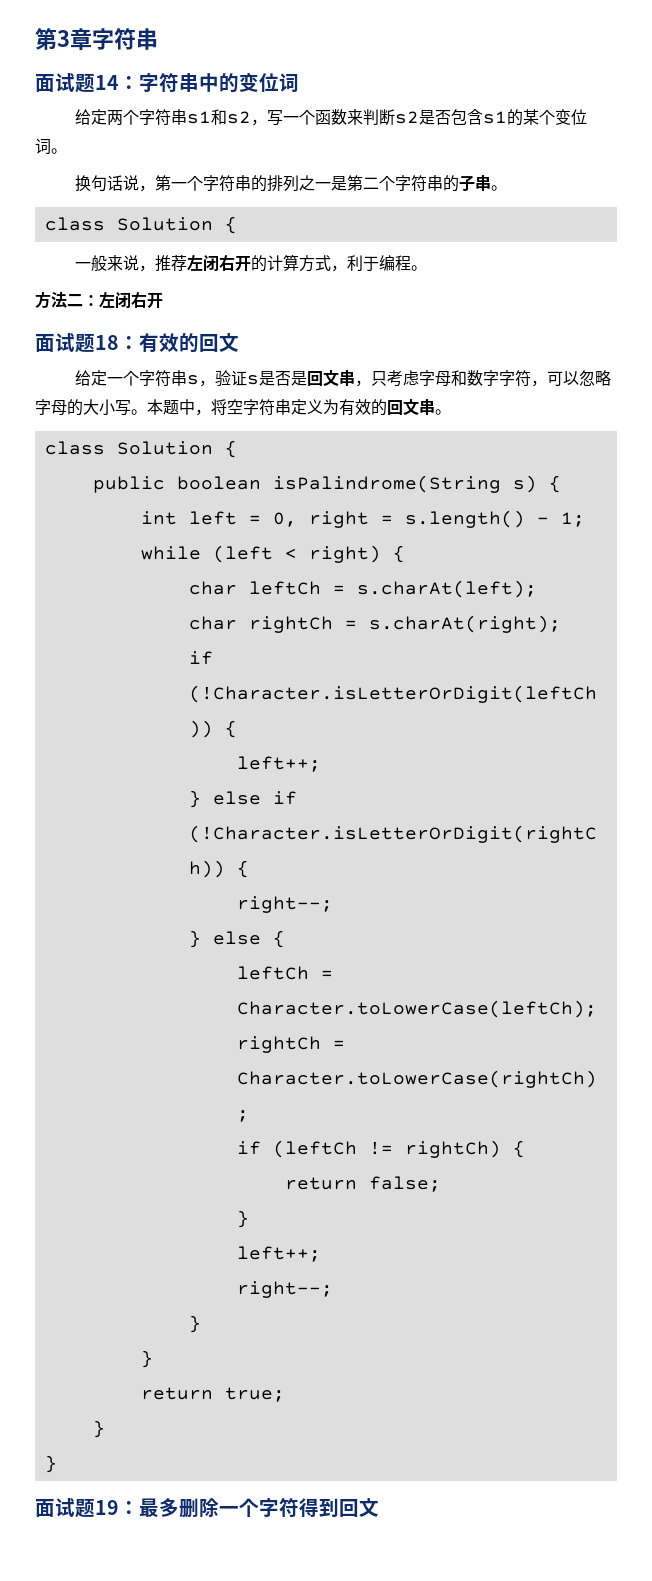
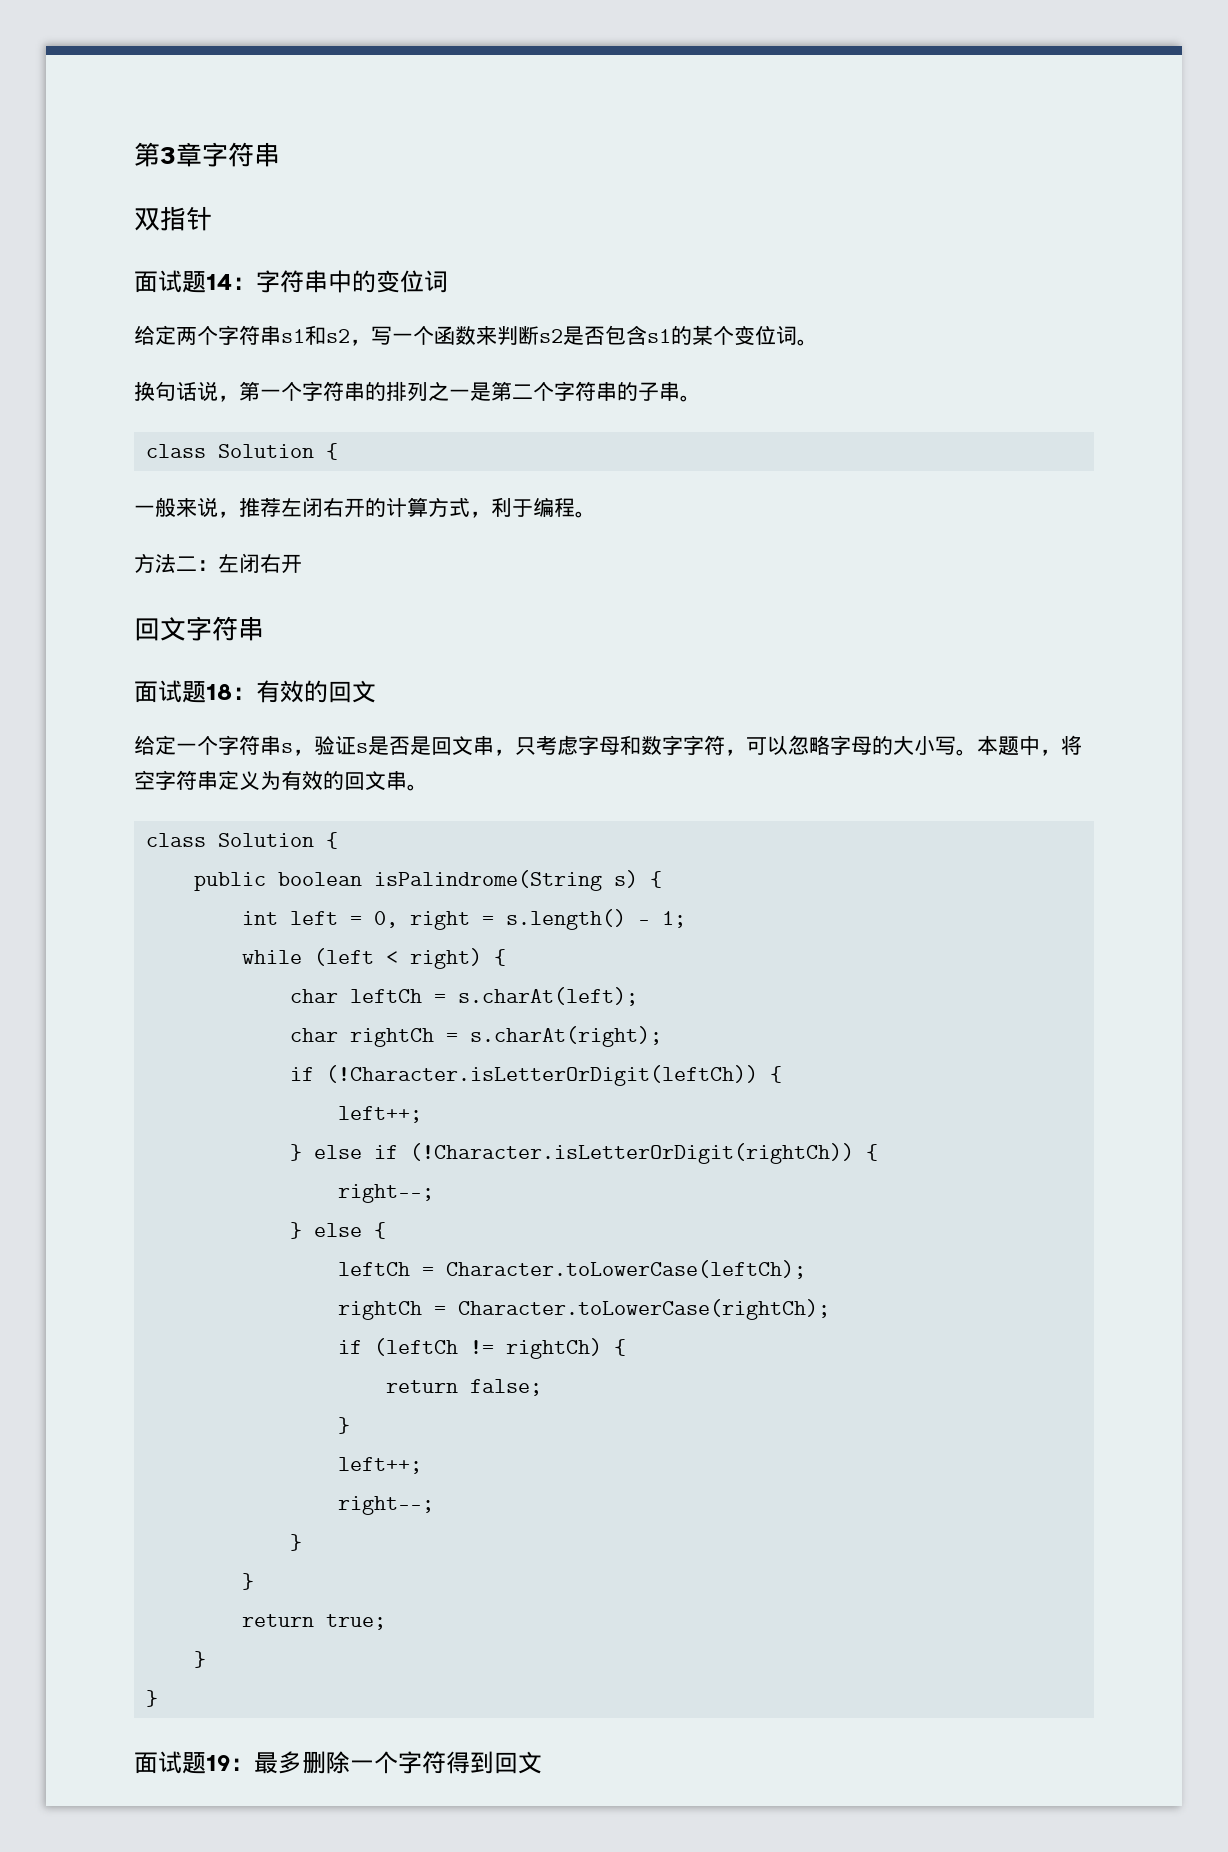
(158, 39) none -> [134,206,212,231] // 双指针
(163, 301) none -> [134,616,264,641] // 回文字符串

